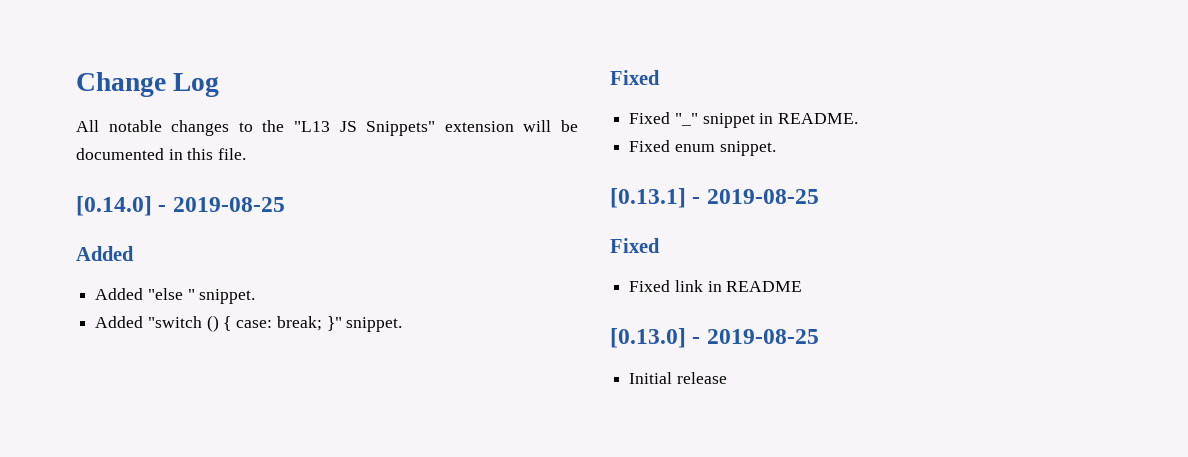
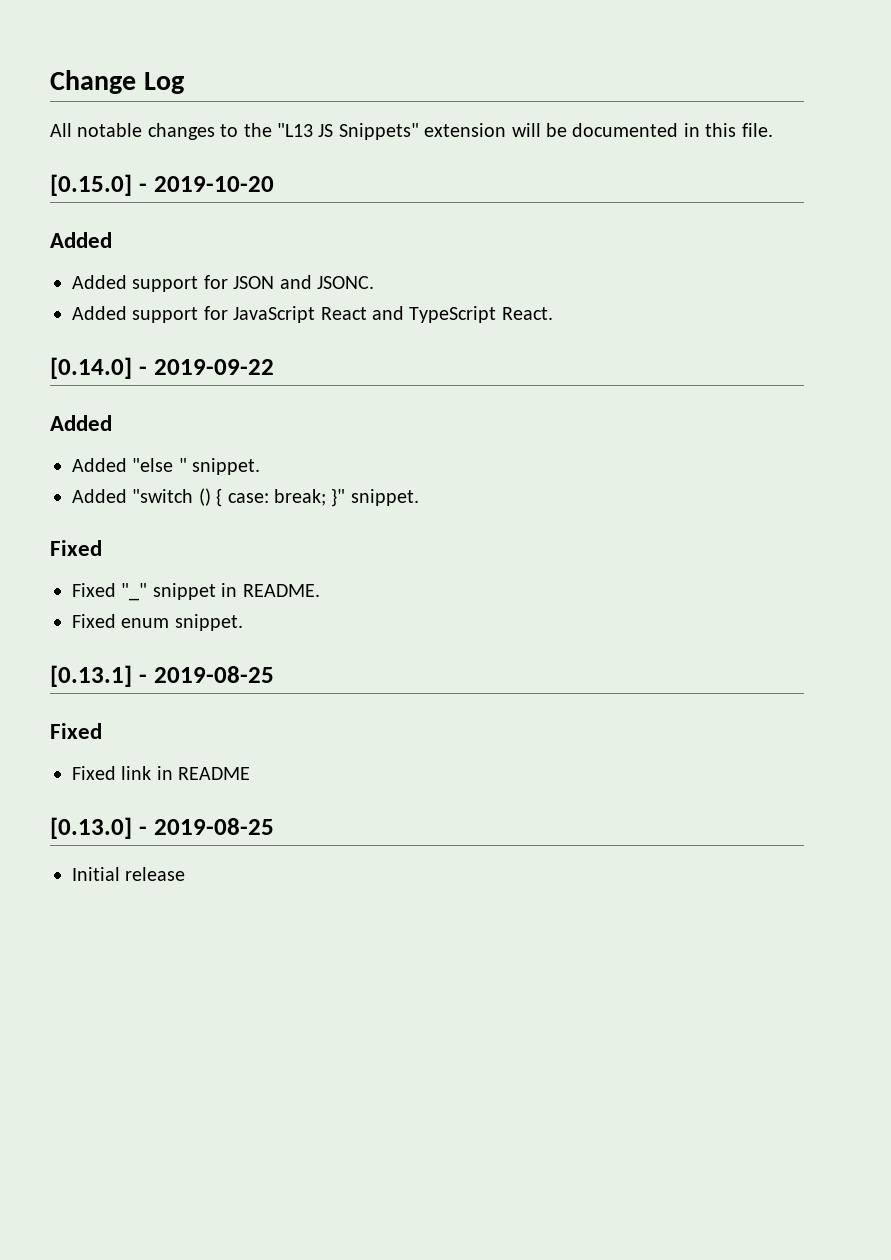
(247, 154) none -> [50,174,274,196] [50,232,112,248] [72,275,374,292] [72,306,553,323] // [0.15.0] - 2019-10-20 // Added // Added support for JSON and JSONC. // Added support for JavaScript React and TypeScript React.
[172,197,285,212] 2019-08-25 -> [153,359,274,375] 2019-09-22

